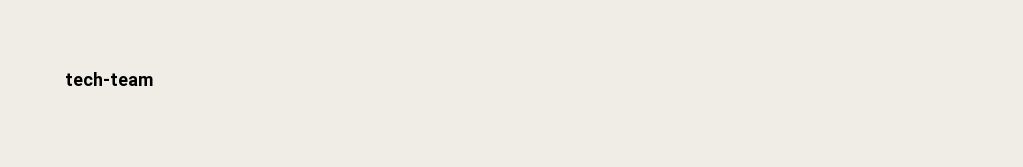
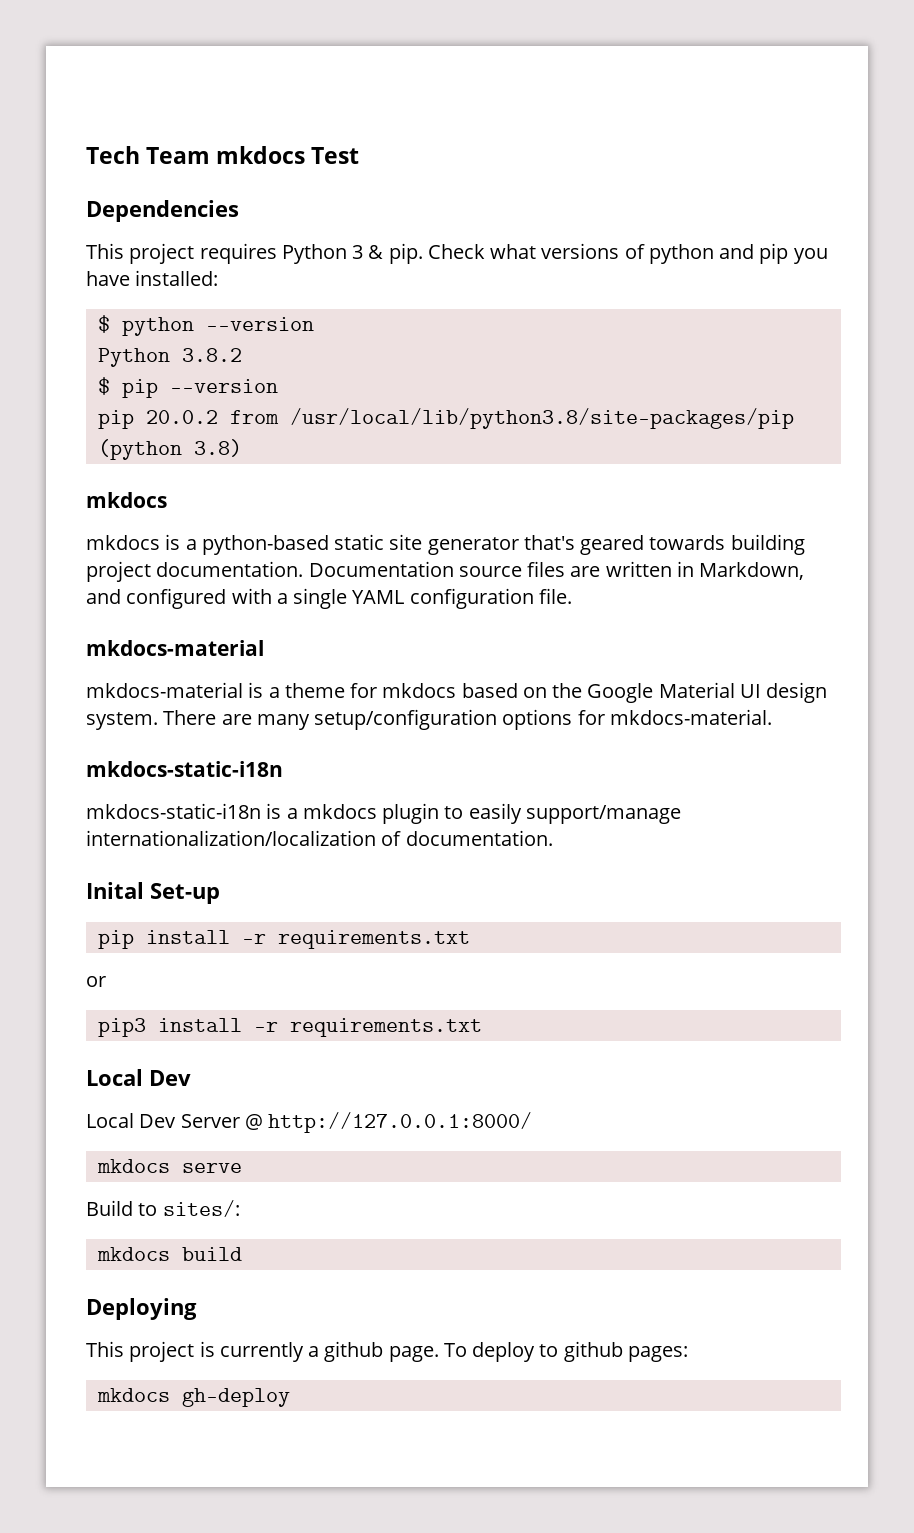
[65,72,153,86] tech-team -> [86,146,360,164] [86,200,239,222] [86,243,828,264] [86,270,219,286] [97,315,314,336] [97,348,242,367] [97,377,278,398] [97,408,794,429] [97,439,242,460] [86,492,167,508] [86,534,805,555] [86,561,805,582] [86,588,572,609] [86,640,264,656] [86,682,828,703] [86,709,772,730] [86,761,283,777] [86,803,681,824] [86,830,553,846] [86,882,220,904] [97,930,470,949] [86,976,106,987] [97,1018,482,1037] [86,1069,191,1086] [86,1112,533,1133] [96,1159,242,1173] [86,1200,240,1217] [96,1247,242,1261] [86,1298,197,1320] [86,1341,688,1362] [96,1388,290,1407] Tech Team mkdocs Test // Dependencies // This project requires Python 3 & pip. Check what versions of python and pip you have installed: // $ python --version // Python 3.8.2 // $ pip --version // pip 20.0.2 from /usr/local/lib/python3.8/site-packages/pip (python 3.8) // mkdocs // mkdocs is a python-based static site generator that's geared towards building project documentation. Documentation source files are written in Markdown, and configured with a single YAML configuration file. // mkdocs-material // mkdocs-material is a theme for mkdocs based on the Google Material UI design system. There are many setup/configuration options for mkdocs-material. // mkdocs-static-i18n // mkdocs-static-i18n is a mkdocs plugin to easily support/manage internationalization/localization of documentation. // Inital Set-up // pip install -r requirements.txt // or // pip3 install -r requirements.txt // Local Dev // Local Dev Server @ http://127.0.0.1:8000/ // mkdocs serve // Build to sites/: // mkdocs build // Deploying // This project is currently a github page. To deploy to github pages: // mkdocs gh-deploy

